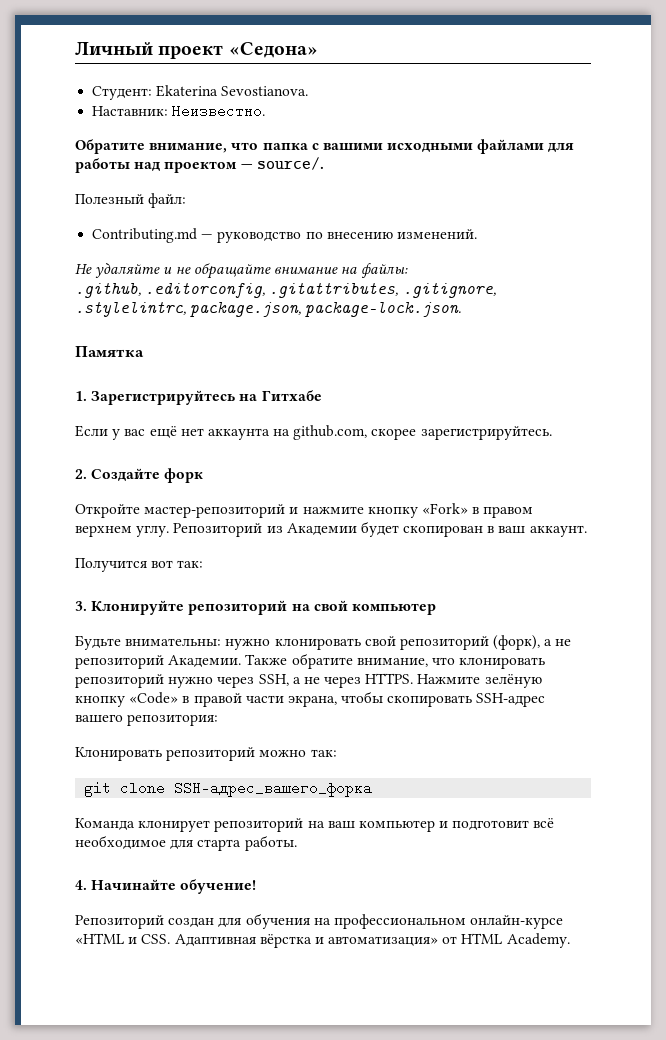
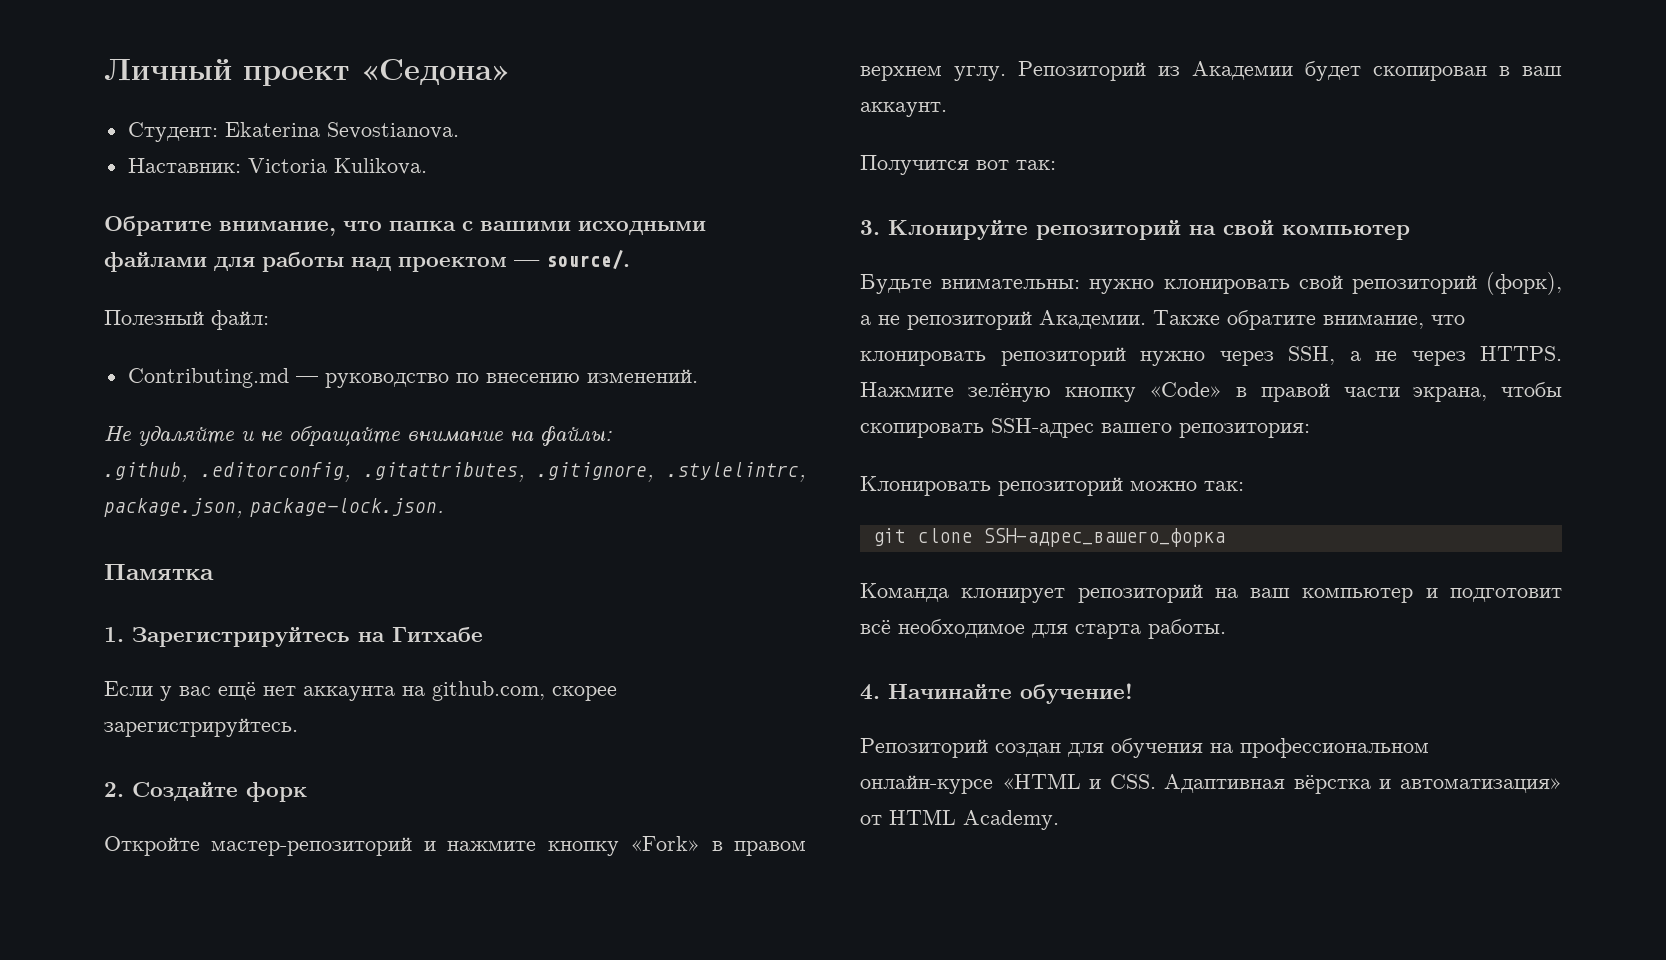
[172,102,266,119] Неизвестно. -> [247,158,427,175] Victoria Kulikova.

